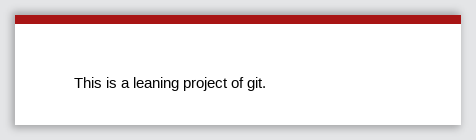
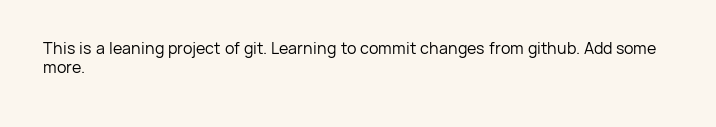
(267, 84) none -> [271,42,657,58] [43,63,85,73] Learning to commit changes from github. Add some more.

